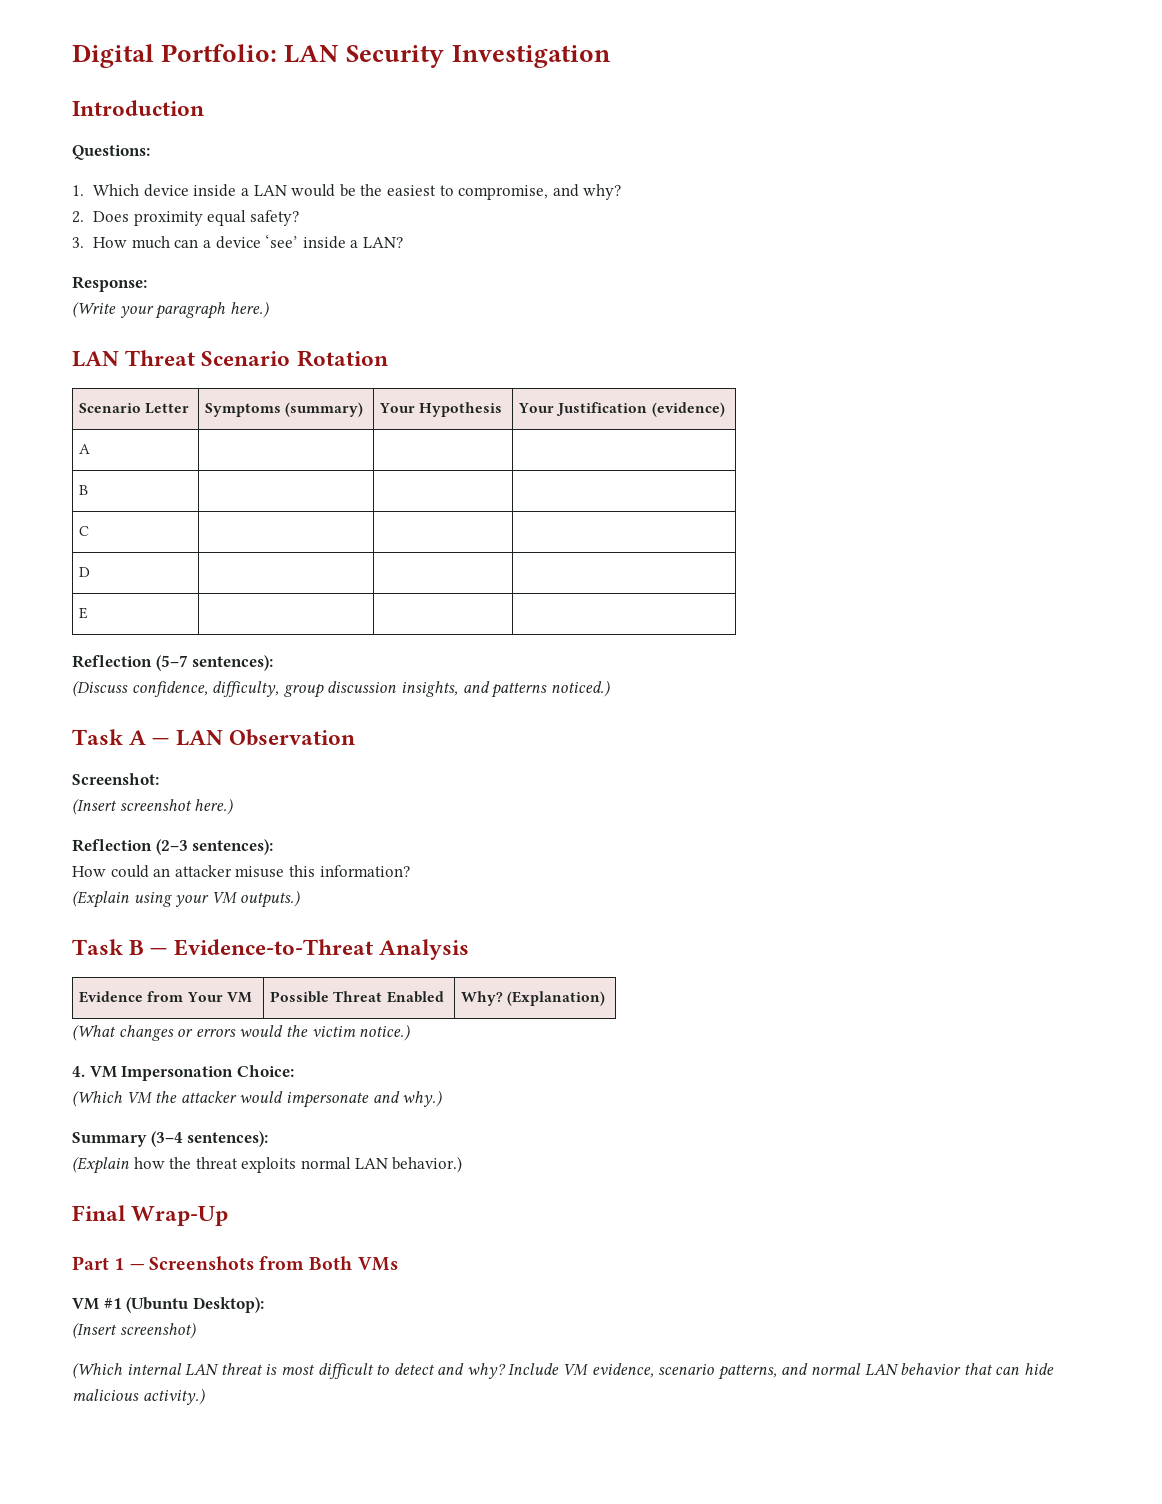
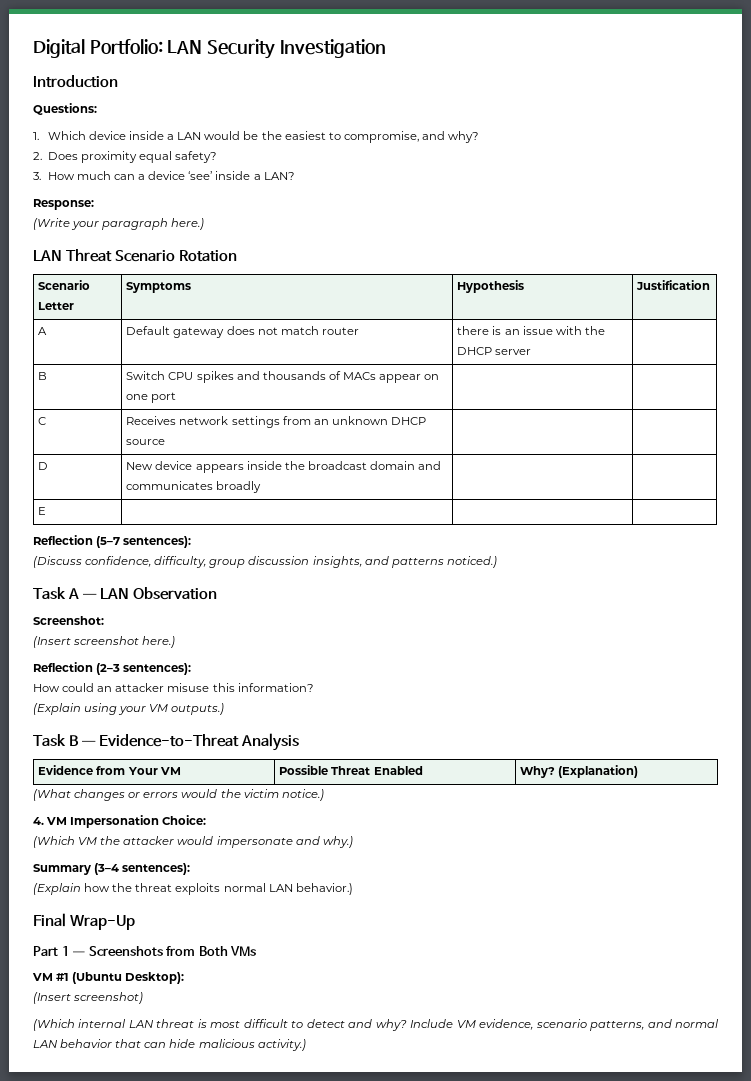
[285,402,364,417] [379,403,416,413] (summary) | Your -> (192, 287) |
[518,403,555,413] Your -> (525, 286) none
[651,402,725,417] (evidence) -> (711, 285) none
[79,485,89,495] [79,526,90,536] [79,567,91,577] | | // B | | | // C | | | // D | -> [126,326,359,338] [457,326,605,335] [457,347,532,355] [38,372,48,380] [126,371,440,383] [126,392,177,403] [38,417,47,425] [126,416,426,428] [126,439,166,445] [38,462,49,470] [126,461,442,473] [126,481,262,493] Default gateway does not match router | there is an issue with the DHCP server | // B | Switch CPU spikes and thousands of MACs appear on one port | | // C | Receives network settings from an unknown DHCP source | | // D | New device appears inside the broadcast domain and communicates broadly

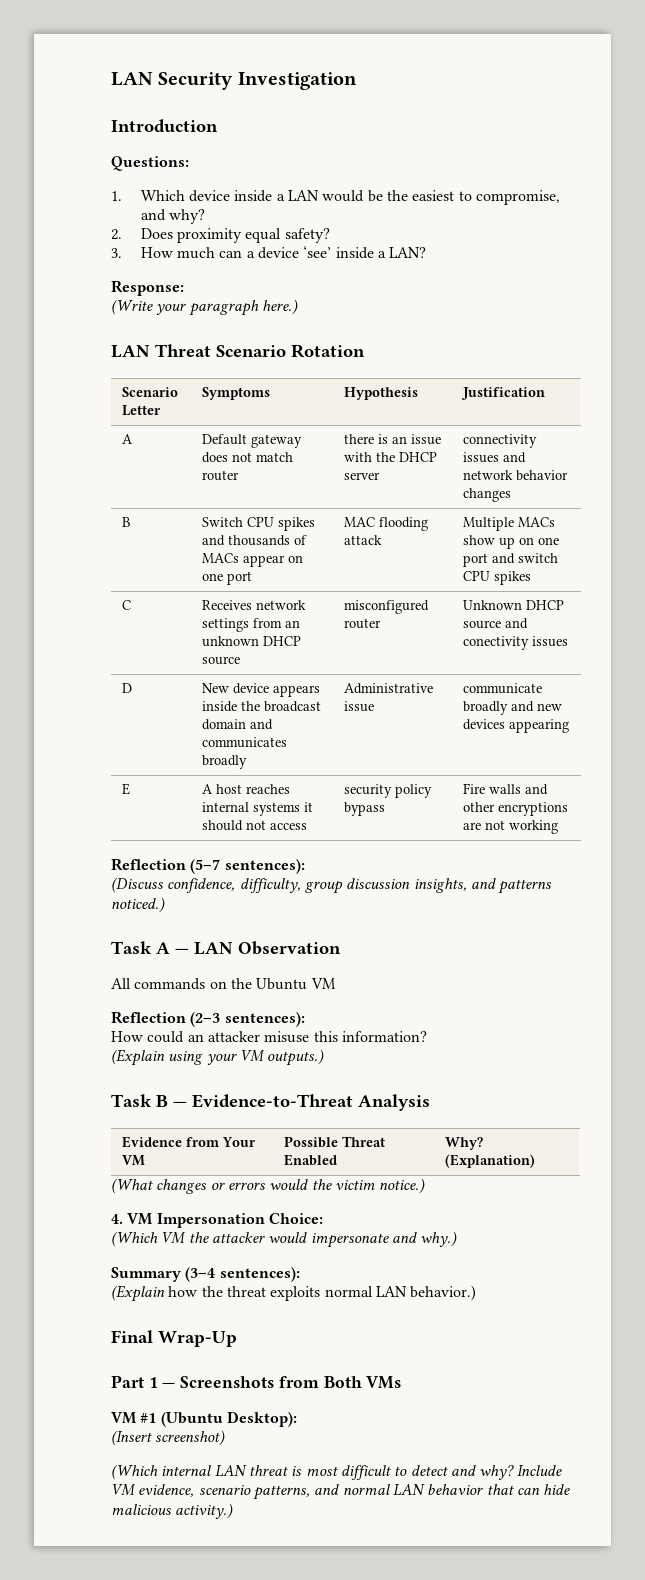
[33,39,163,58] Digital Portfolio: -> (111, 79) none
(532, 352) none -> [462,434,537,448] [462,452,526,463] [462,470,568,481] [462,488,511,502] connectivity issues and network behavior changes
(177, 397) | -> [343,517,428,531] [343,535,382,545] [462,517,555,531] [462,535,559,549] [462,553,558,567] [462,571,531,585] MAC flooding attack | Multiple MACs show up on one port and switch CPU spikes
(166, 442) | -> [343,600,429,614] [343,618,381,629] [462,600,564,610] [462,618,528,629] [462,636,568,650] misconfigured router | Unknown DHCP source and conectivity issues
[38,507,47,515] | // E | | | -> [343,683,433,694] [343,701,374,712] [462,683,542,694] [462,701,562,715] [462,719,569,733] [121,783,130,795] [201,784,290,794] [201,802,313,816] [201,820,307,831] [343,784,432,798] [343,802,385,816] [462,783,548,795] [462,802,568,816] [462,820,558,834] Administrative issue | communicate broadly and new devices appearing // E | A host reaches internal systems it should not access | security policy bypass | Fire walls and other encryptions are not working
[33,616,104,625] [33,636,176,648] Screenshot: // (Insert screenshot here.) -> [111,978,336,990] All commands on the Ubuntu VM

